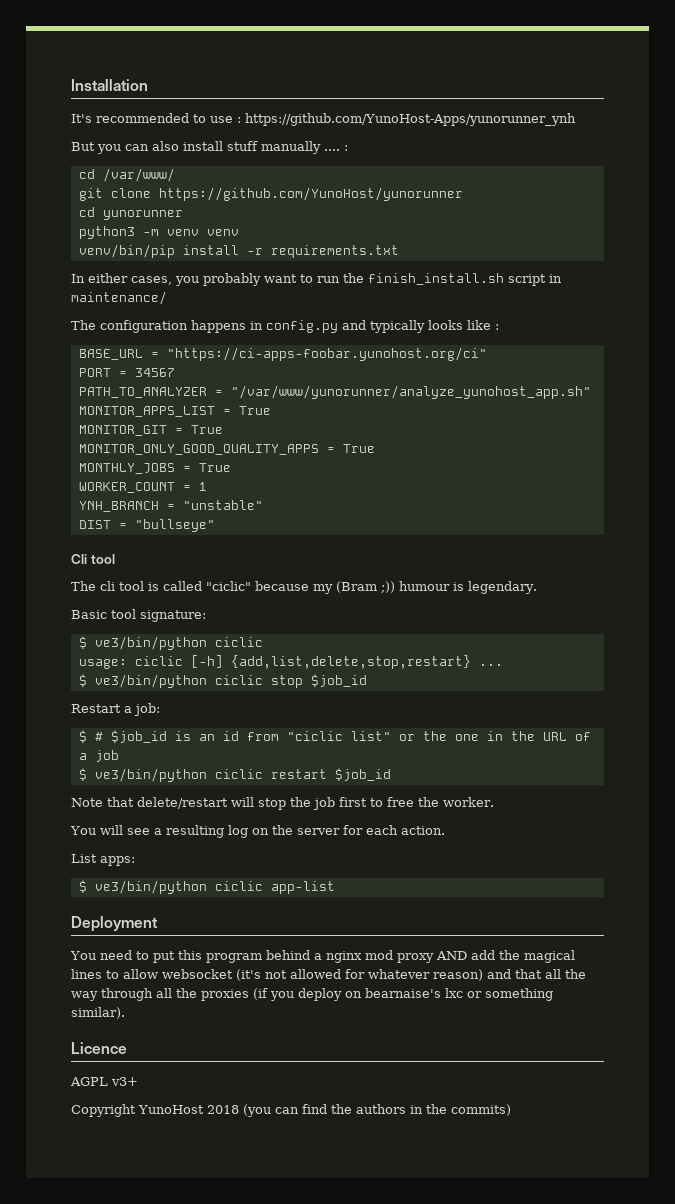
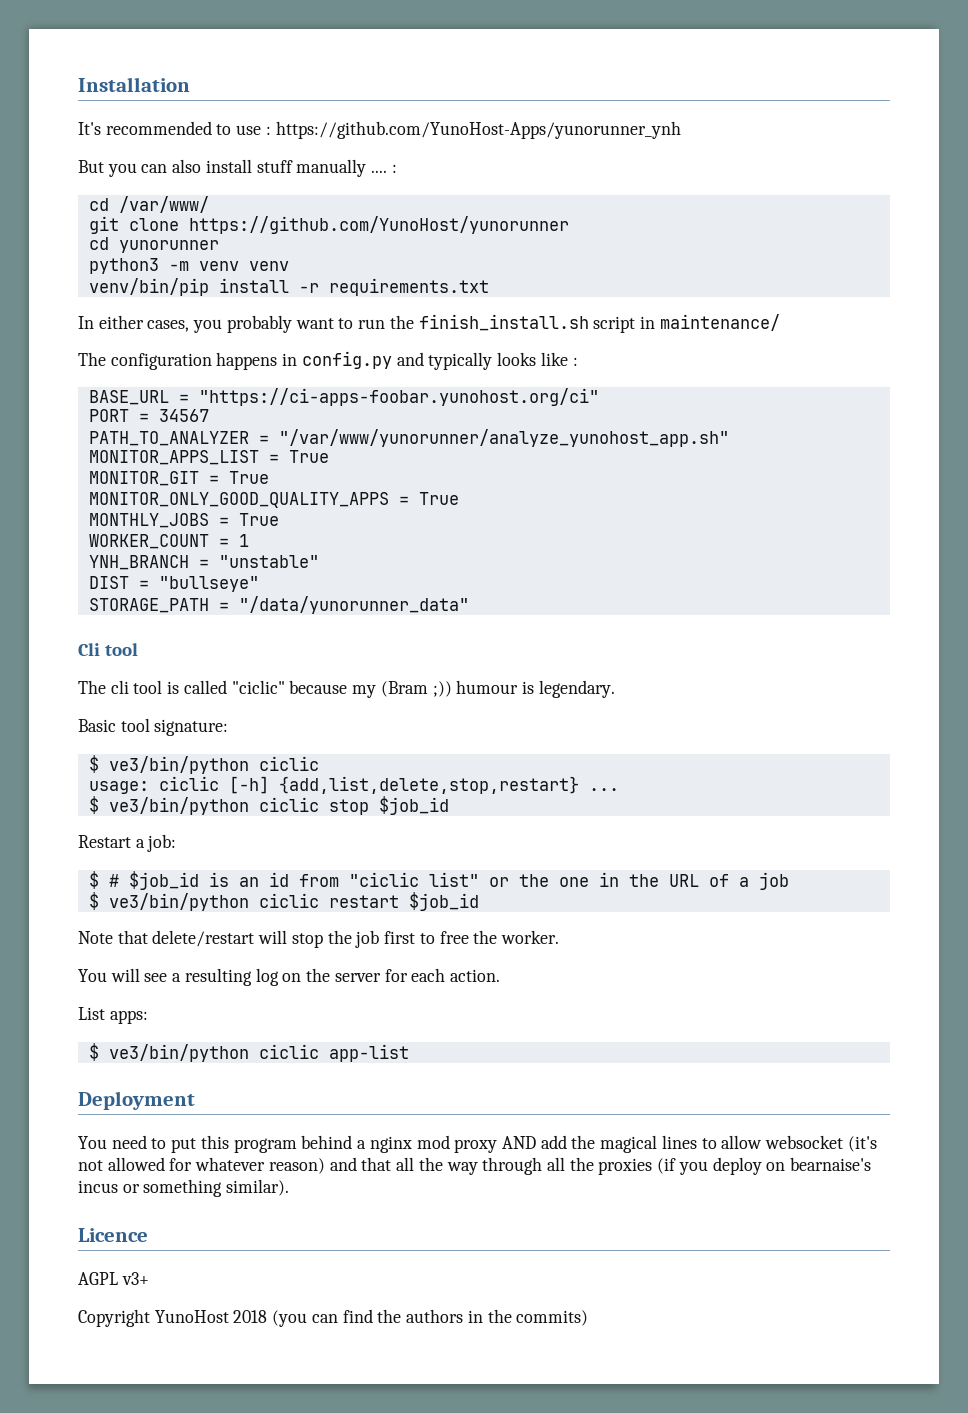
(215, 525) none -> [88,596,469,614] // STORAGE_PATH = "/data/yunorunner_data"
[445,988,463,998] lxc -> [78,1180,118,1193] incus

